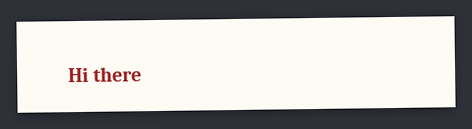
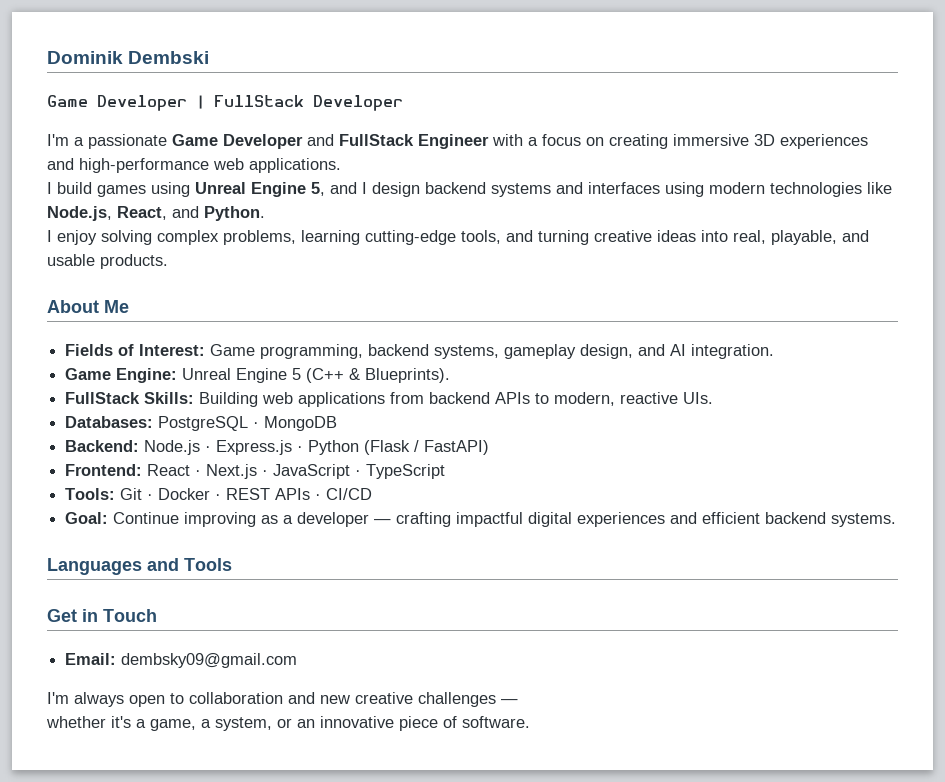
[68,66,143,83] Hi there -> [47,51,210,64] [47,95,403,111] [47,134,868,149] [47,158,341,173] [47,182,892,197] [47,206,265,221] [47,230,869,245] [47,254,168,269] [47,300,129,313] [65,344,775,359] [65,368,451,383] [65,392,714,407] [65,416,338,431] [65,440,490,455] [65,464,446,479] [65,488,373,500] [65,512,897,527] [47,558,232,575] [47,609,157,622] [65,653,298,668] [47,692,518,707] [46,716,530,731] Dominik Dembski // Game Developer | FullStack Developer // I'm a passionate Game Developer and FullStack Engineer with a focus on creating immersive 3D experiences and high-performance web applications. // I build games using Unreal Engine 5, and I design backend systems and interfaces using modern technologies like Node.js, React, and Python. // I enjoy solving complex problems, learning cutting-edge tools, and turning creative ideas into real, playable, and usable products. // About Me // Fields of Interest: Game programming, backend systems, gameplay design, and AI integration. // Game Engine: Unreal Engine 5 (C++ & Blueprints). // FullStack Skills: Building web applications from backend APIs to modern, reactive UIs. // Databases: PostgreSQL · MongoDB // Backend: Node.js · Express.js · Python (Flask / FastAPI) // Frontend: React · Next.js · JavaScript · TypeScript // Tools: Git · Docker · REST APIs · CI/CD // Goal: Continue improving as a developer — crafting impactful digital experiences and efficient backend systems. // Languages and Tools // Get in Touch // Email: dembsky09@gmail.com // I'm always open to collaboration and new creative challenges — // whether it's a game, a system, or an innovative piece of software.

